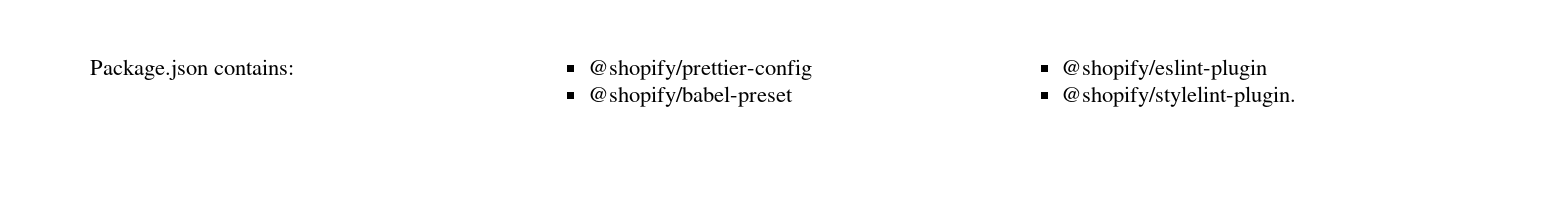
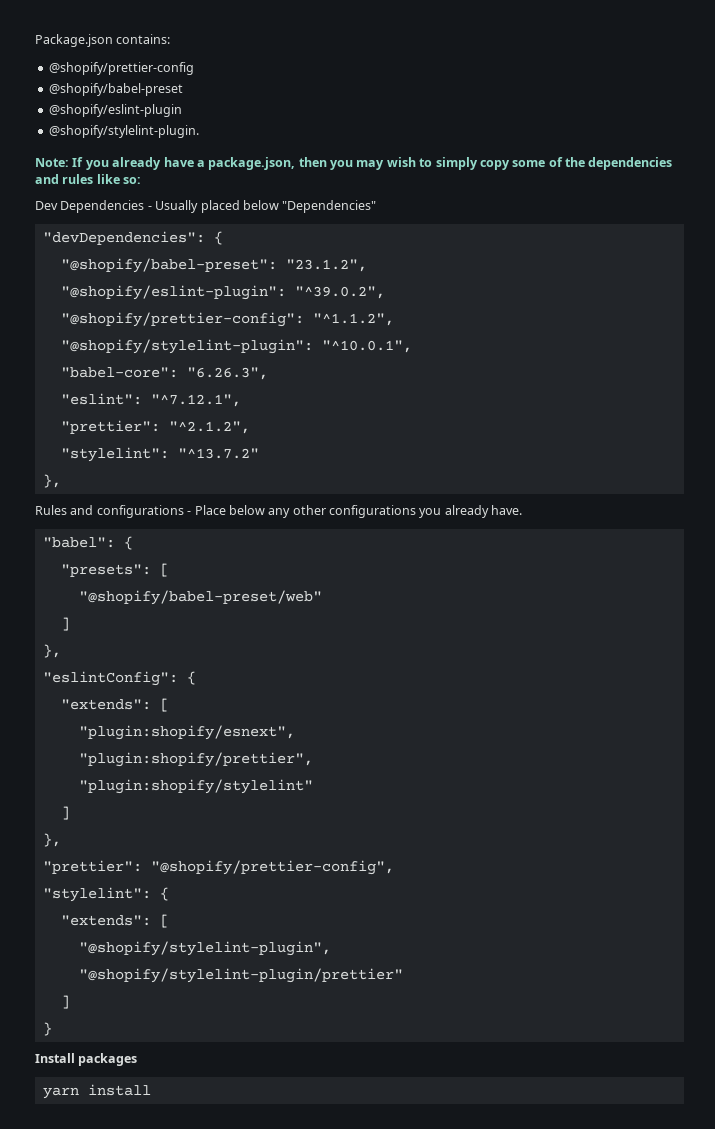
(1296, 96) none -> [35,157,673,170] [35,174,142,184] [35,200,377,213] [42,231,223,245] [60,258,367,273] [60,285,385,300] [60,312,394,327] [60,339,412,354] [60,367,268,380] [60,393,241,407] [60,420,250,434] [60,447,259,462] [42,474,61,488] [35,505,523,518] [42,536,133,550] [60,563,169,577] [78,590,322,605] [60,617,70,631] [42,644,61,658] [42,671,196,686] [60,698,169,712] [78,725,295,740] [78,752,313,767] [78,779,313,794] [60,806,70,820] [42,833,61,847] [42,860,394,875] [42,887,169,902] [60,914,169,928] [78,941,331,956] [78,968,403,983] [60,995,70,1009] [42,1022,52,1036] [35,1053,138,1066] [42,1084,151,1099] // Note: If you already have a package.json, then you may wish to simply copy some of the dependencies and rules like so: // Dev Dependencies - Usually placed below "Dependencies" // "devDependencies": { // "@shopify/babel-preset": "23.1.2", // "@shopify/eslint-plugin": "^39.0.2", // "@shopify/prettier-config": "^1.1.2", // "@shopify/stylelint-plugin": "^10.0.1", // "babel-core": "6.26.3", // "eslint": "^7.12.1", // "prettier": "^2.1.2", // "stylelint": "^13.7.2" // }, // Rules and configurations - Place below any other configurations you already have. // "babel": { // "presets": [ // "@shopify/babel-preset/web" // ] // }, // "eslintConfig": { // "extends": [ // "plugin:shopify/esnext", // "plugin:shopify/prettier", // "plugin:shopify/stylelint" // ] // }, // "prettier": "@shopify/prettier-config", // "stylelint": { // "extends": [ // "@shopify/stylelint-plugin", // "@shopify/stylelint-plugin/prettier" // ] // } // Install packages // yarn install

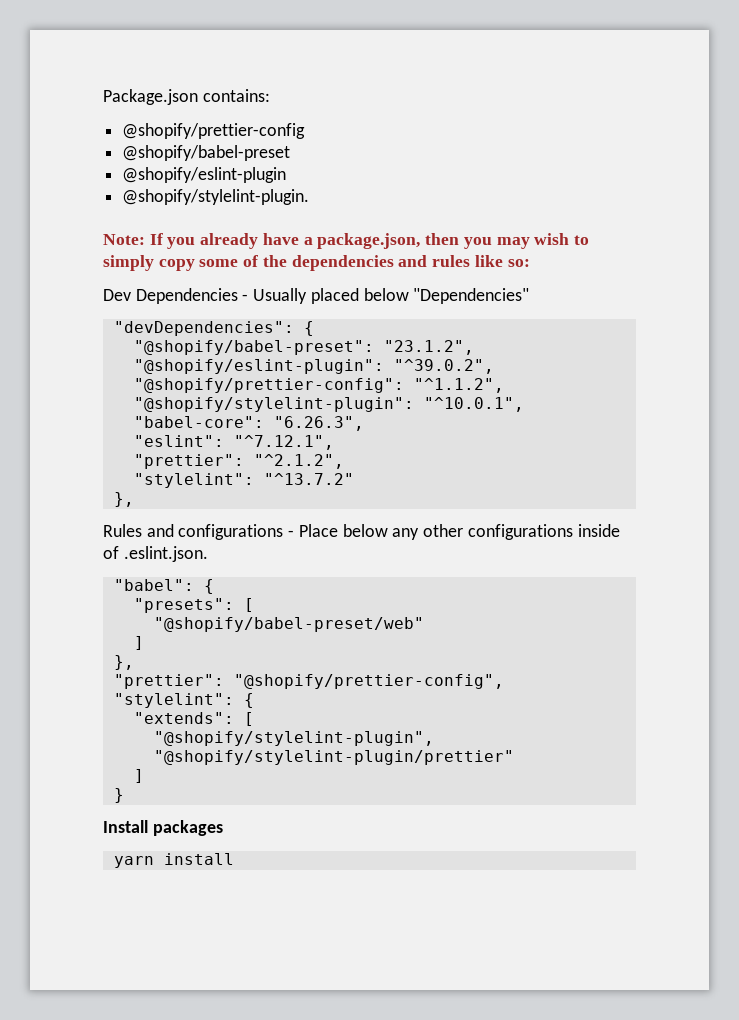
[419,505,523,518] you already have. -> [577,524,620,537] [103,546,208,562] inside of .eslint.json.
[42,671,196,686] [60,698,169,712] [78,725,295,740] [78,752,313,767] [78,779,313,794] [60,806,70,820] [42,833,61,847] // "eslintConfig": { // "extends": [ // "plugin:shopify/esnext", // "plugin:shopify/prettier", // "plugin:shopify/stylelint" // ] // }, -> (134, 662) none

